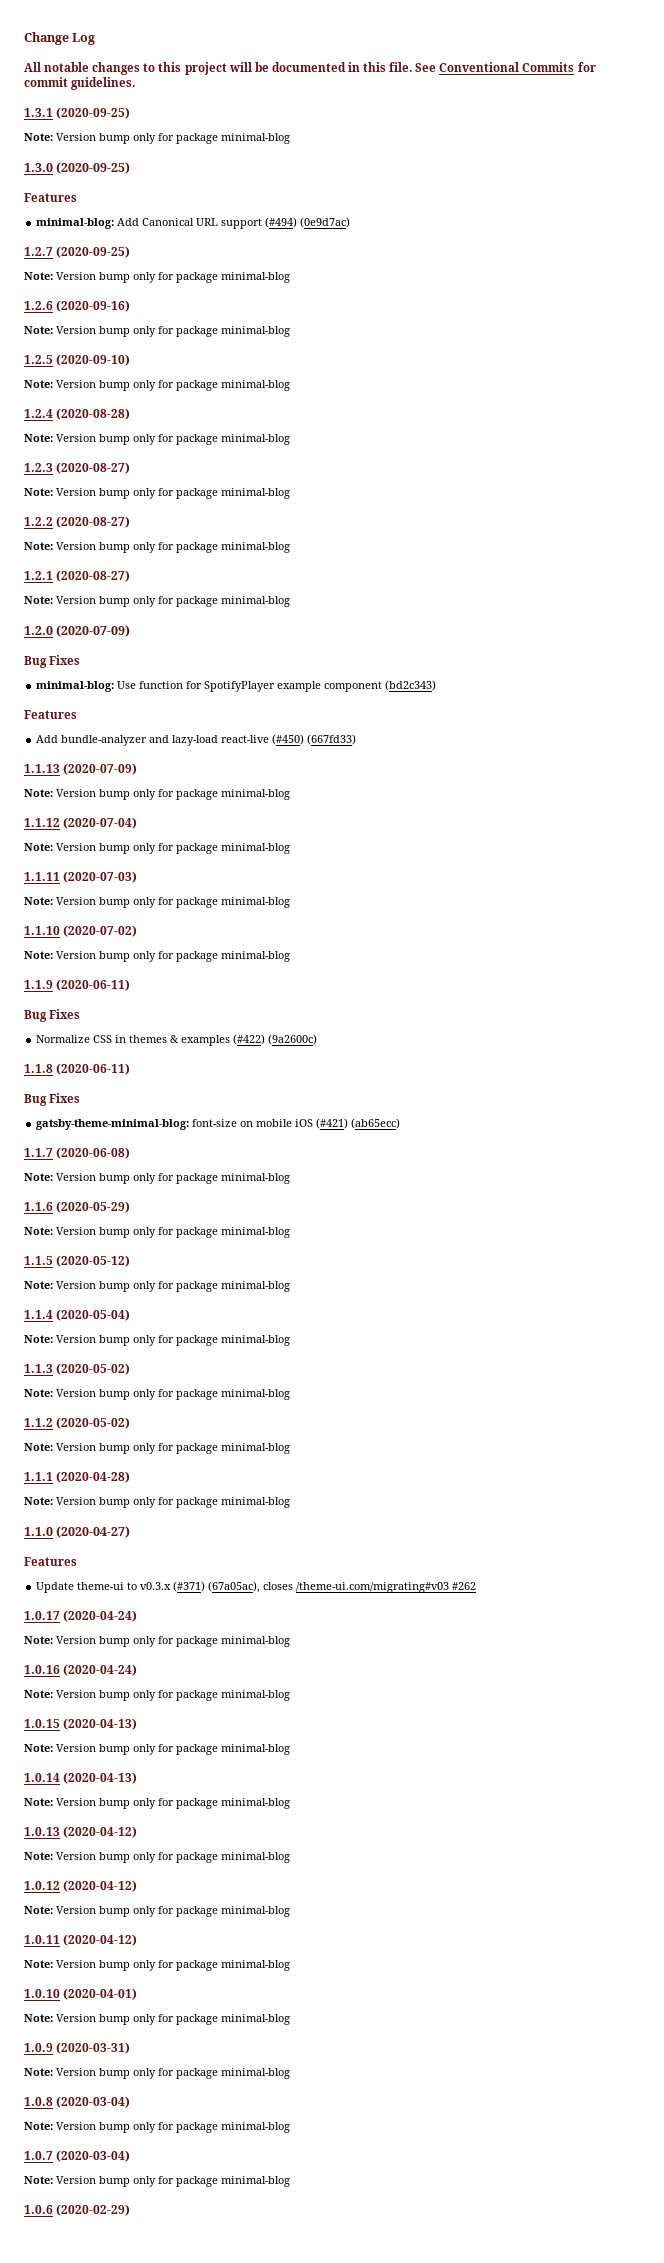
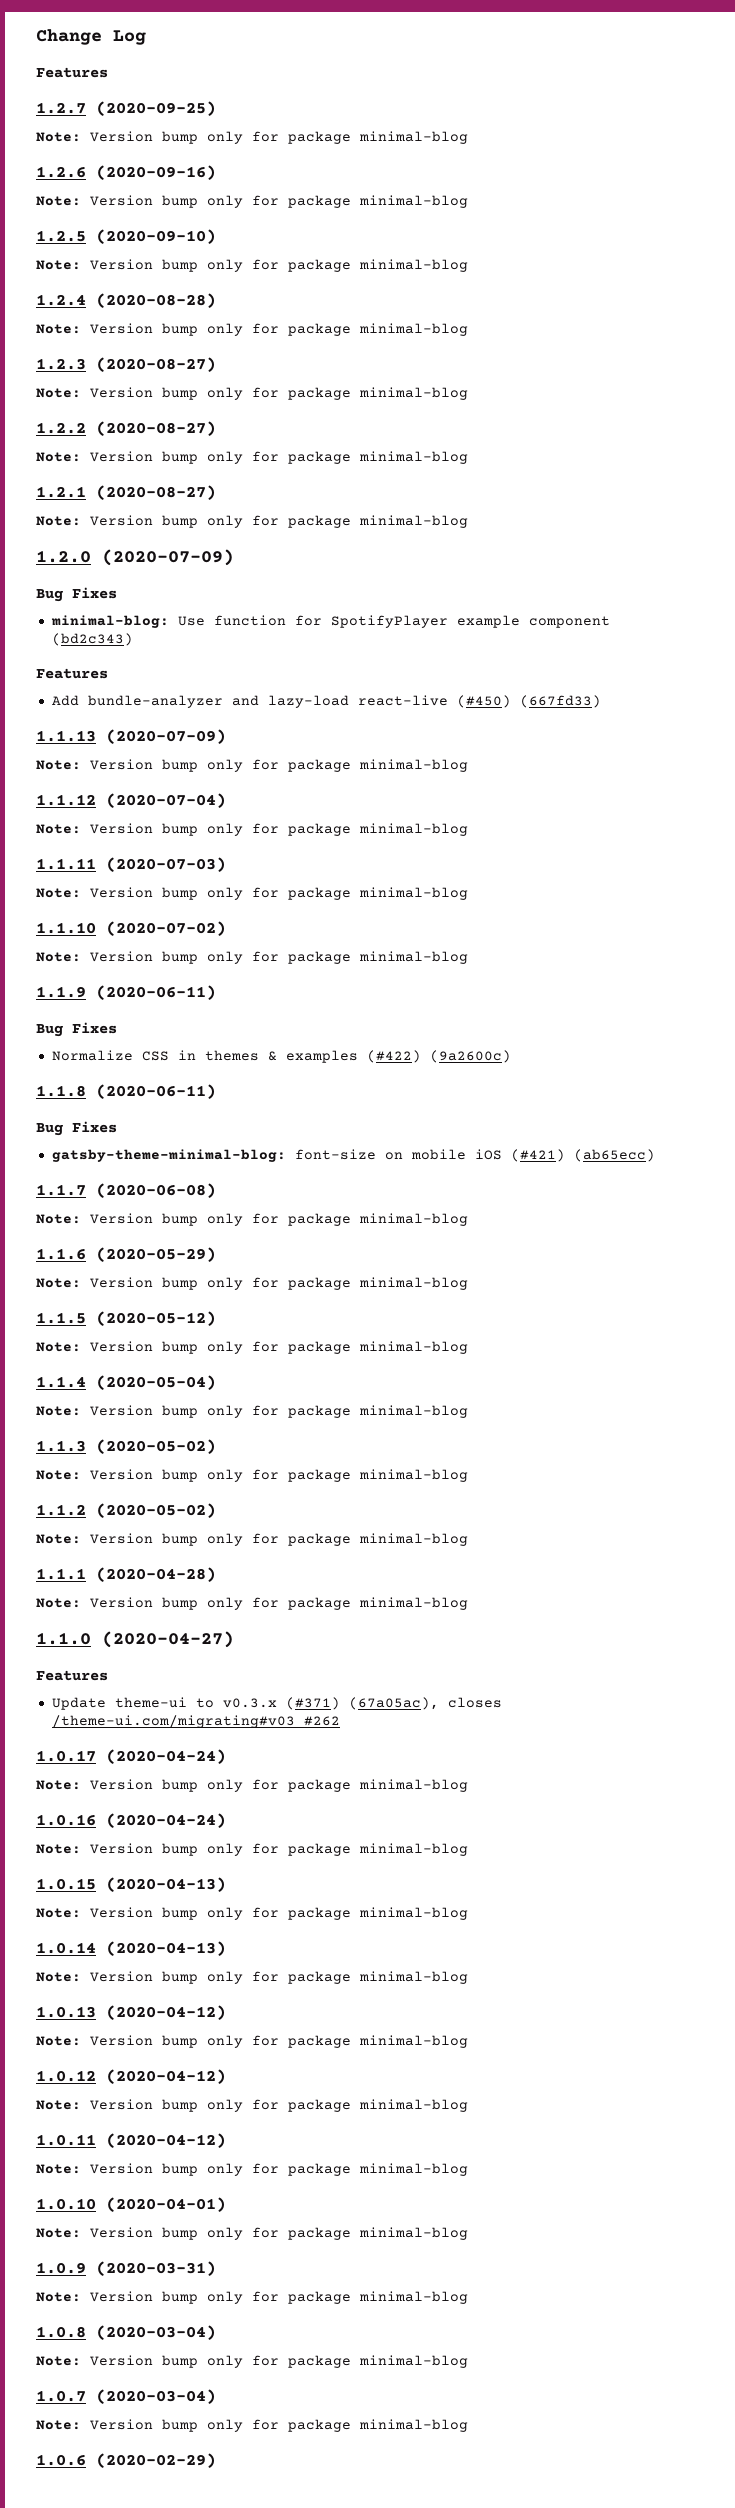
[24,62,596,75] [24,77,136,90] [24,107,131,119] [24,133,290,144] [24,162,131,174] [24,193,77,202] [36,217,351,229] All notable changes to this project will be documented in this file. See Conventional Commits for commit guidelines. // 1.3.1 (2020-09-25) // Note: Version bump only for package minimal-blog // 1.3.0 (2020-09-25) // Features // minimal-blog: Add Canonical URL support (#494) (0e9d7ac) -> [36,67,108,78] Features

